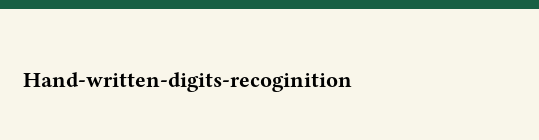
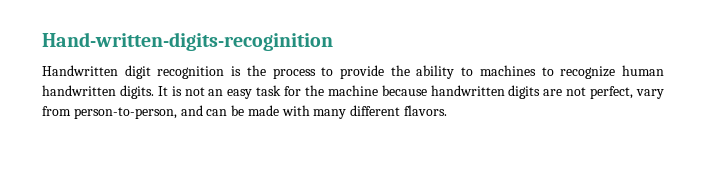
(352, 82) none -> [42,65,664,79] [42,85,664,99] [42,105,448,119] // Handwritten digit recognition is the process to provide the ability to machines to recognize human handwritten digits. It is not an easy task for the machine because handwritten digits are not perfect, vary from person-to-person, and can be made with many different flavors.

